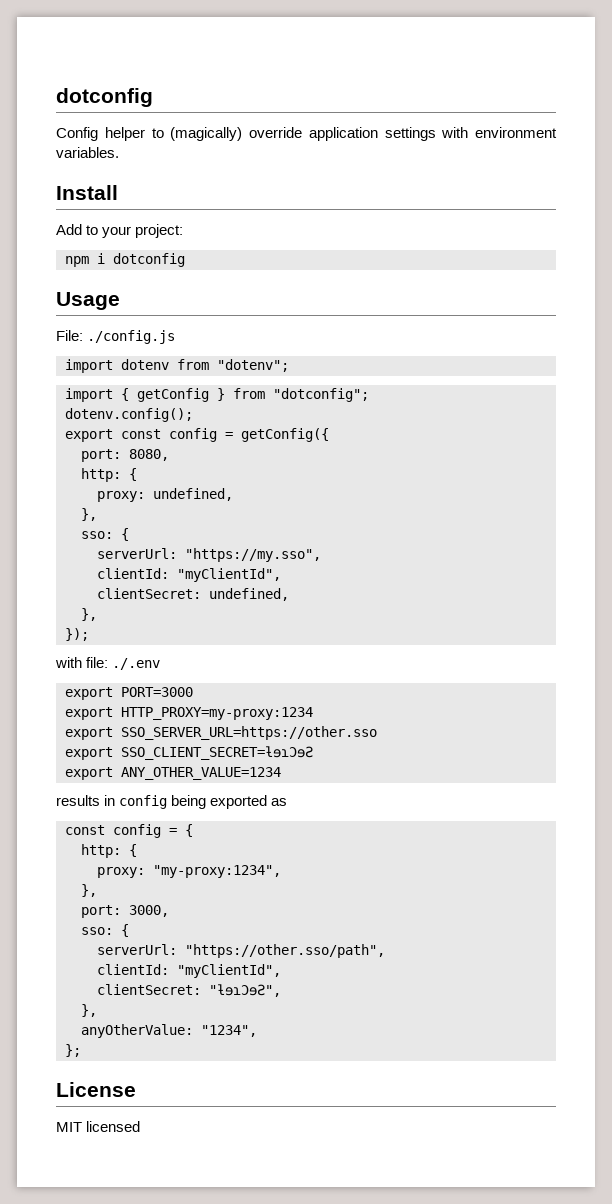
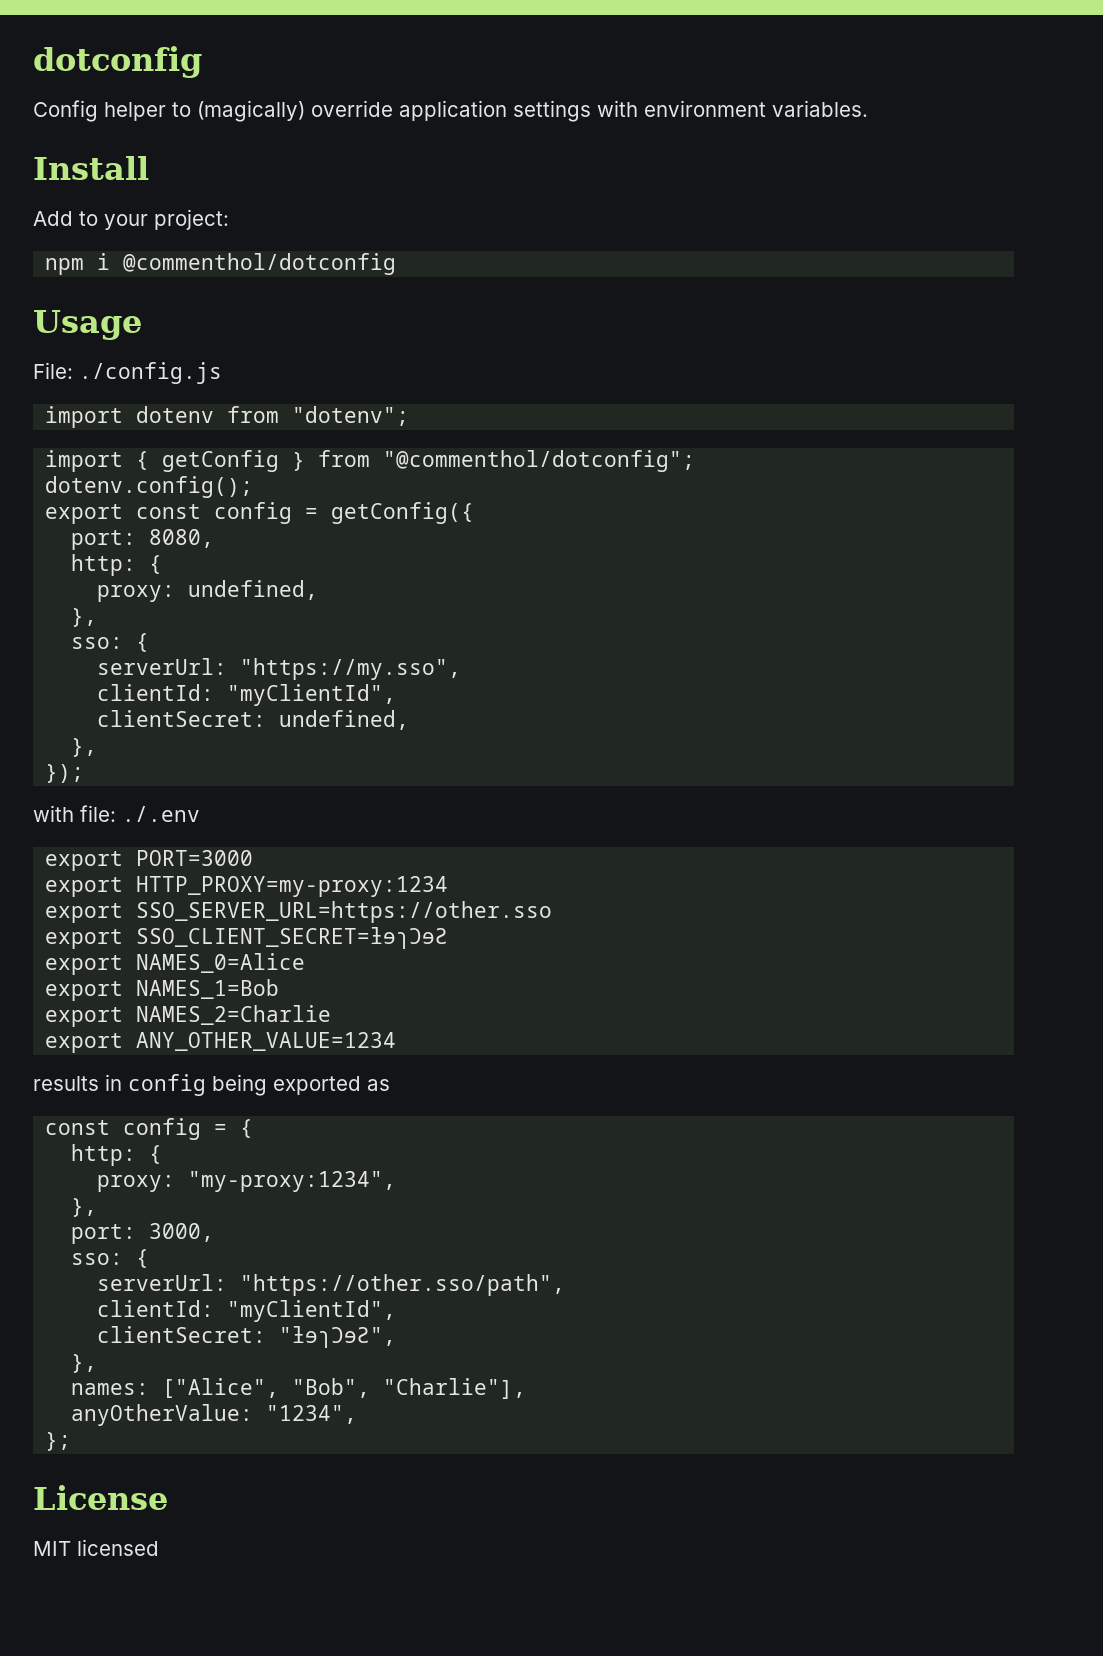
[113,253,185,267] dotconfig -> [123,253,397,275] @commenthol/dotconfig
[273,388,369,402] "dotconfig"; -> [383,450,696,472] "@commenthol/dotconfig";
(313, 753) none -> [45,953,306,975] [45,979,280,1001] [45,1005,332,1027] // export NAMES_0=Alice // export NAMES_1=Bob // export NAMES_2=Charlie
(97, 1010) none -> [71,1378,527,1399] // names: ["Alice", "Bob", "Charlie"],

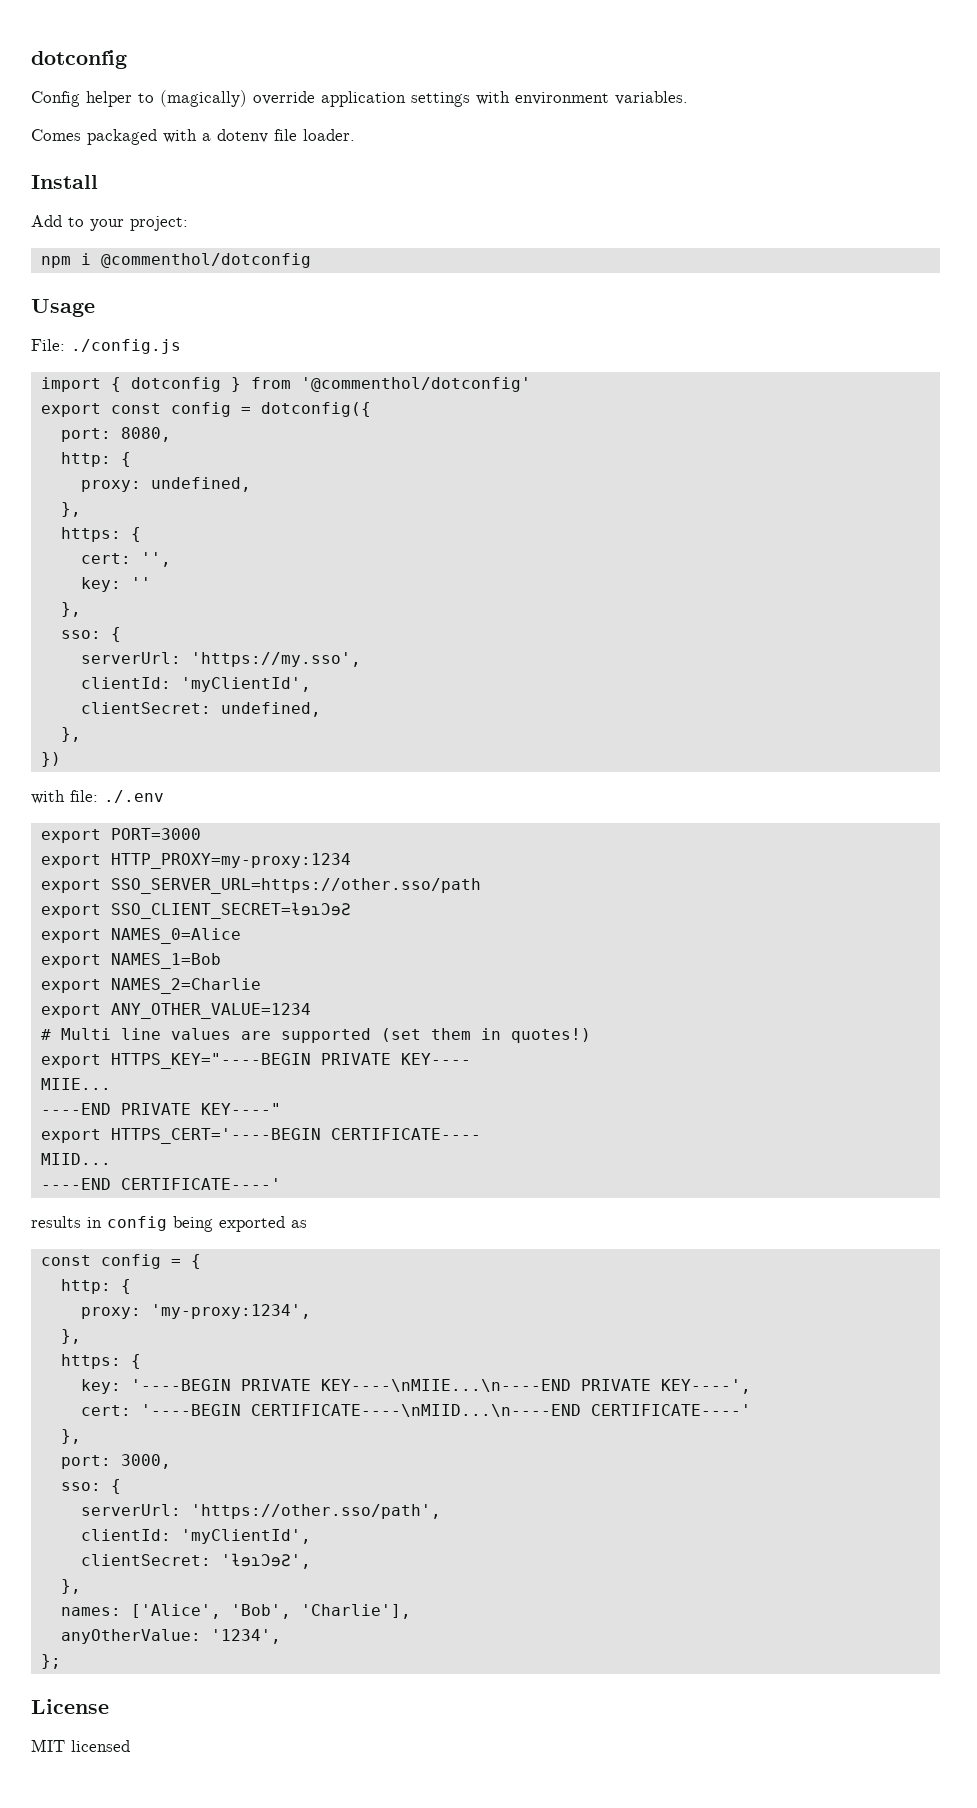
(868, 108) none -> [31,129,355,145] // Comes packaged with a dotenv file loader.
[45,406,410,428] // import dotenv from "dotenv"; -> (181, 346) none
[162,450,280,472] getConfig -> [130,377,221,392] dotconfig
[383,450,696,472] [45,476,254,498] "@commenthol/dotconfig"; // dotenv.config(); -> [300,377,531,392] '@commenthol/dotconfig'
[331,502,475,524] getConfig({ -> [260,402,371,417] dotconfig({
[71,633,150,652] [97,658,462,680] [97,684,397,706] // sso: { // serverUrl: "https://my.sso", // clientId: "myClientId", -> [60,527,141,542] [80,552,171,567] [80,577,151,592] [60,602,81,617] [60,627,121,642] [80,652,361,667] [80,677,311,692] // https: { // cert: '', // key: '' // }, // sso: { // serverUrl: 'https://my.sso', // clientId: 'myClientId',
[45,764,85,783] }); -> [40,752,61,767] })
[136,901,553,923] SSO_SERVER_URL=https://other.sso -> [110,878,481,894] SSO_SERVER_URL=https://other.sso/path
(397, 1041) none -> [40,1028,591,1043] [40,1053,471,1069] [40,1078,111,1090] [40,1103,281,1115] [40,1128,481,1144] [40,1153,111,1165] [40,1178,281,1190] // # Multi line values are supported (set them in quotes!) // export HTTPS_KEY="----BEGIN PRIVATE KEY---- // MIIE... // ----END PRIVATE KEY----" // export HTTPS_CERT='----BEGIN CERTIFICATE---- // MIID... // ----END CERTIFICATE----'
[188,1171,397,1192] "my-proxy:1234", -> [150,1304,311,1319] [60,1329,81,1344] [60,1354,141,1369] [80,1379,751,1394] [80,1404,751,1417] 'my-proxy:1234', // }, // https: { // key: '----BEGIN PRIVATE KEY----\nMIIE...\n----END PRIVATE KEY----', // cert: '----BEGIN CERTIFICATE----\nMIID...\n----END CERTIFICATE----'
[240,1274,566,1296] [97,1300,397,1322] [97,1326,397,1348] "https://other.sso/path", // clientId: "myClientId", // clientSecret: "ƚɘɿƆɘƧ", -> [190,1504,441,1519] [80,1529,311,1544] [80,1553,311,1569] 'https://other.sso/path', // clientId: 'myClientId', // clientSecret: 'ƚɘɿƆɘƧ',
[162,1378,527,1399] ["Alice", "Bob", "Charlie"], -> [130,1604,411,1619] ['Alice', 'Bob', 'Charlie'],
[266,1405,358,1424] "1234", -> [210,1629,281,1644] '1234',

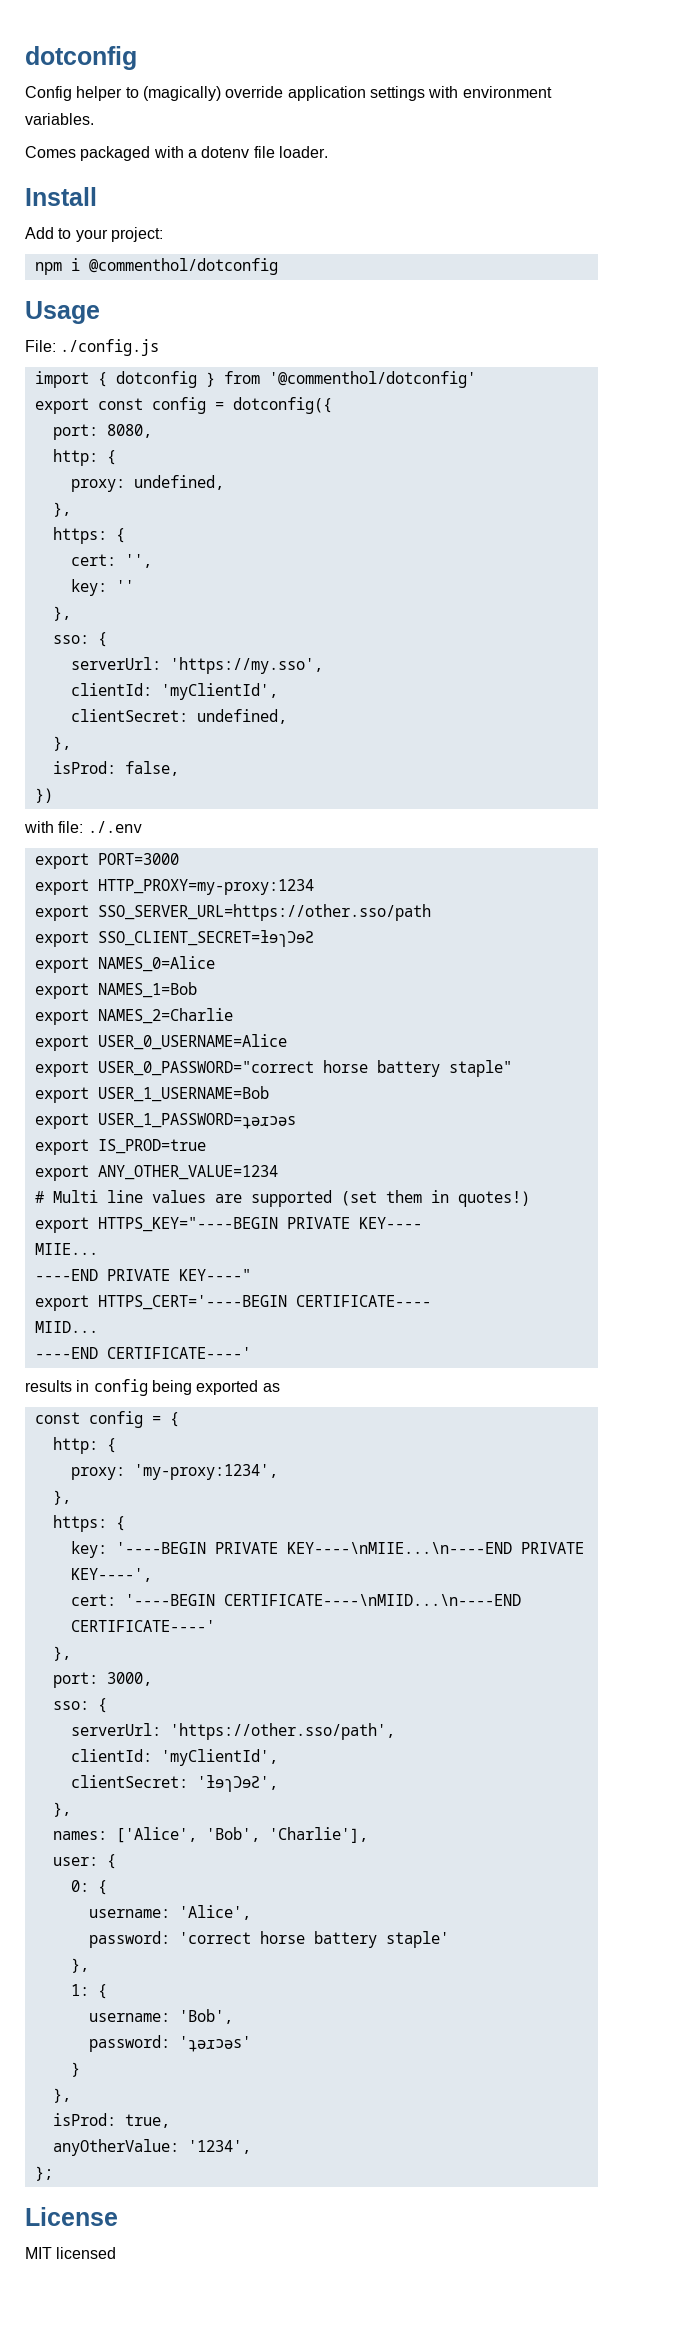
(81, 734) none -> [52,761,179,776] // isProd: false,
(261, 986) none -> [34,1034,287,1051] [34,1060,512,1077] [34,1086,269,1103] [34,1113,296,1129] [34,1139,206,1155] // export USER_0_USERNAME=Alice // export USER_0_PASSWORD="correct horse battery staple" // export USER_1_USERNAME=Bob // export USER_1_PASSWORD=ʇǝɹɔǝs // export IS_PROD=true
(411, 1611) none -> [52,1854,116,1869] [70,1880,107,1895] [88,1905,251,1920] [88,1931,449,1948] [70,1958,89,1973] [70,1984,107,1999] [88,2009,233,2024] [88,2035,251,2052] [70,2062,80,2077] [52,2088,71,2103] [52,2113,170,2128] // user: { // 0: { // username: 'Alice', // password: 'correct horse battery staple' // }, // 1: { // username: 'Bob', // password: 'ʇǝɹɔǝs' // } // }, // isProd: true,

